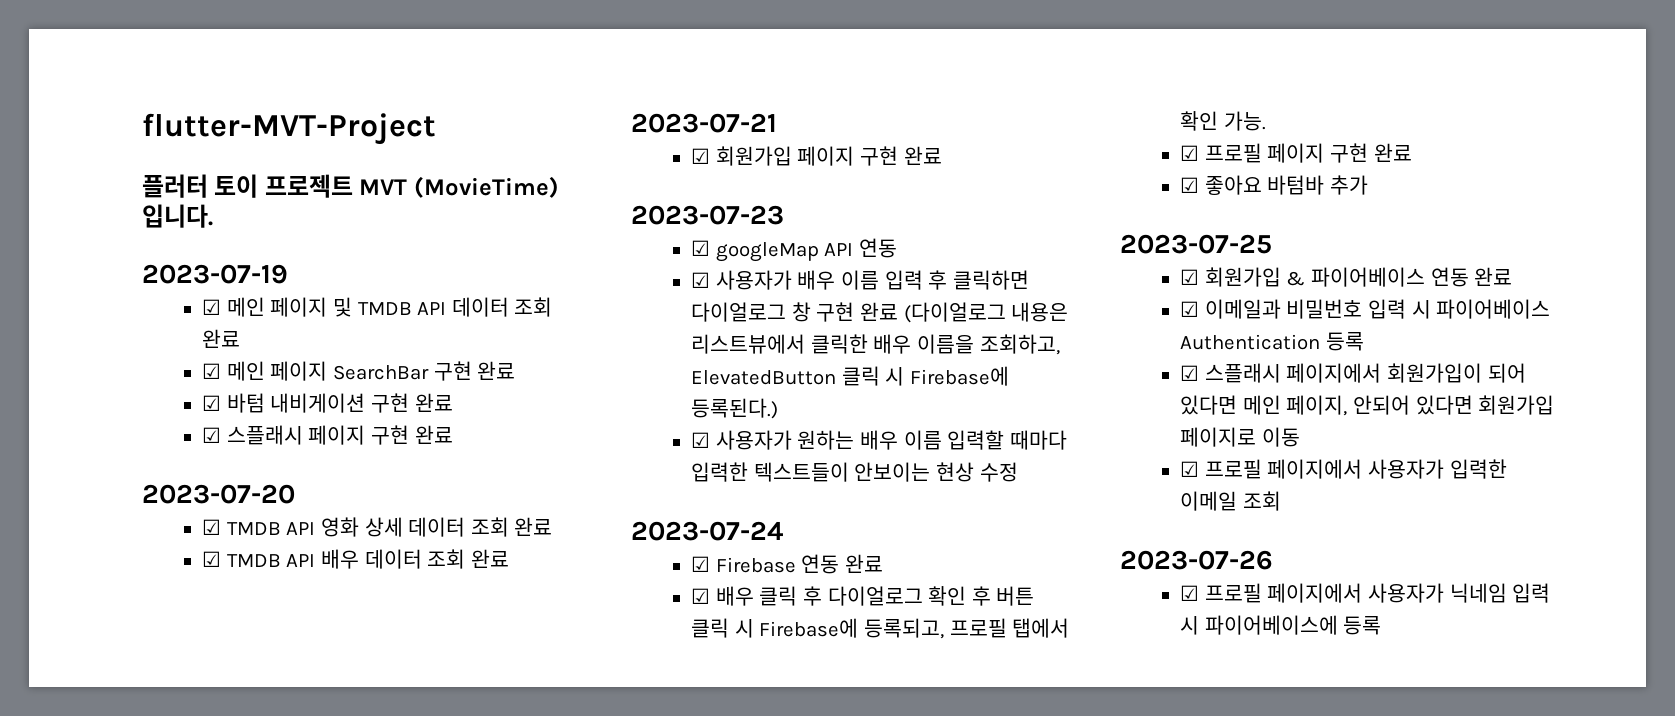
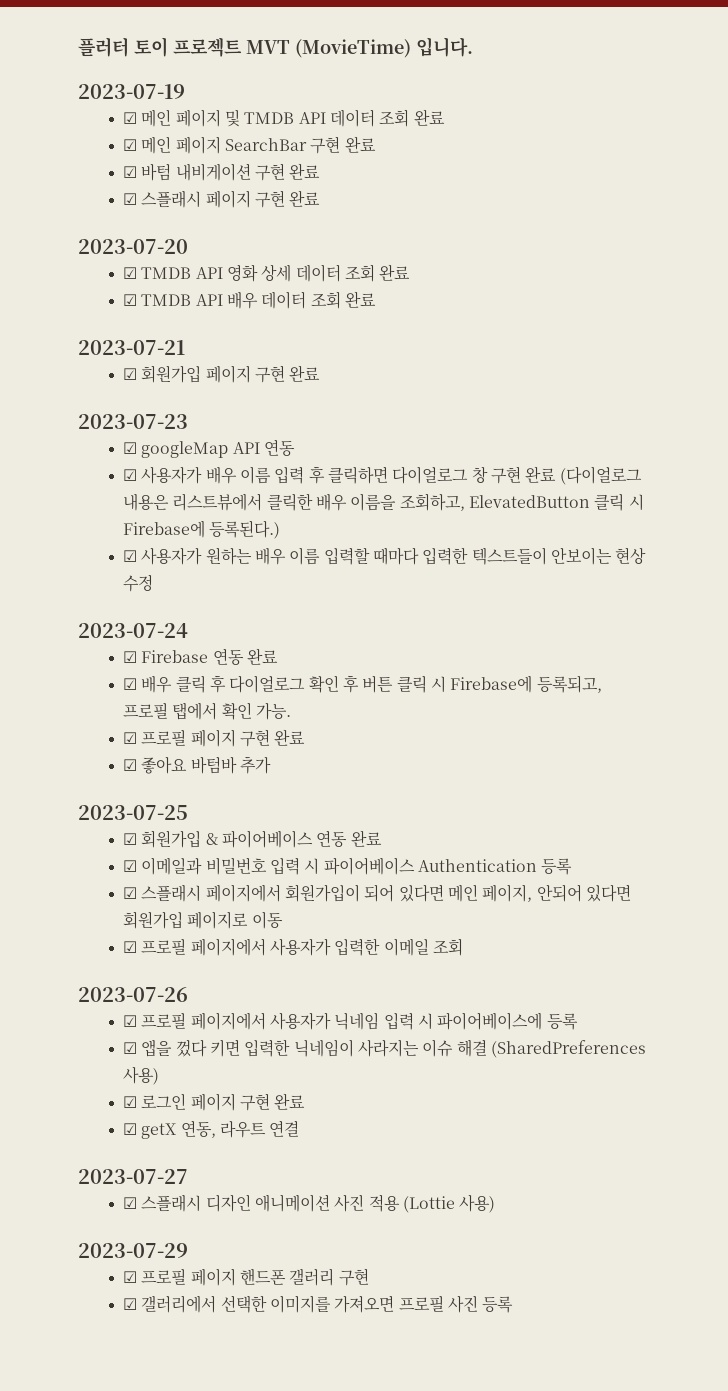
[142,113,436,145] flutter-MVT-Project // -> (78, 47) none
(1382, 625) none -> [123,1039,646,1058] [123,1066,160,1085] [123,1093,306,1111] [123,1120,300,1139] [78,1169,188,1184] [123,1194,496,1213] [78,1243,188,1258] [123,1268,369,1286] [123,1295,514,1313] // ☑ 앱을 껐다 키면 입력한 닉네임이 사라지는 이슈 해결 (SharedPreferences 사용) // ☑ 로그인 페이지 구현 완료 // ☑ getX 연동, 라우트 연결 // 2023-07-27 // ☑ 스플래시 디자인 애니메이션 사진 적용 (Lottie 사용) // 2023-07-29 // ☑ 프로필 페이지 핸드폰 갤러리 구현 // ☑ 갤러리에서 선택한 이미지를 가져오면 프로필 사진 등록

